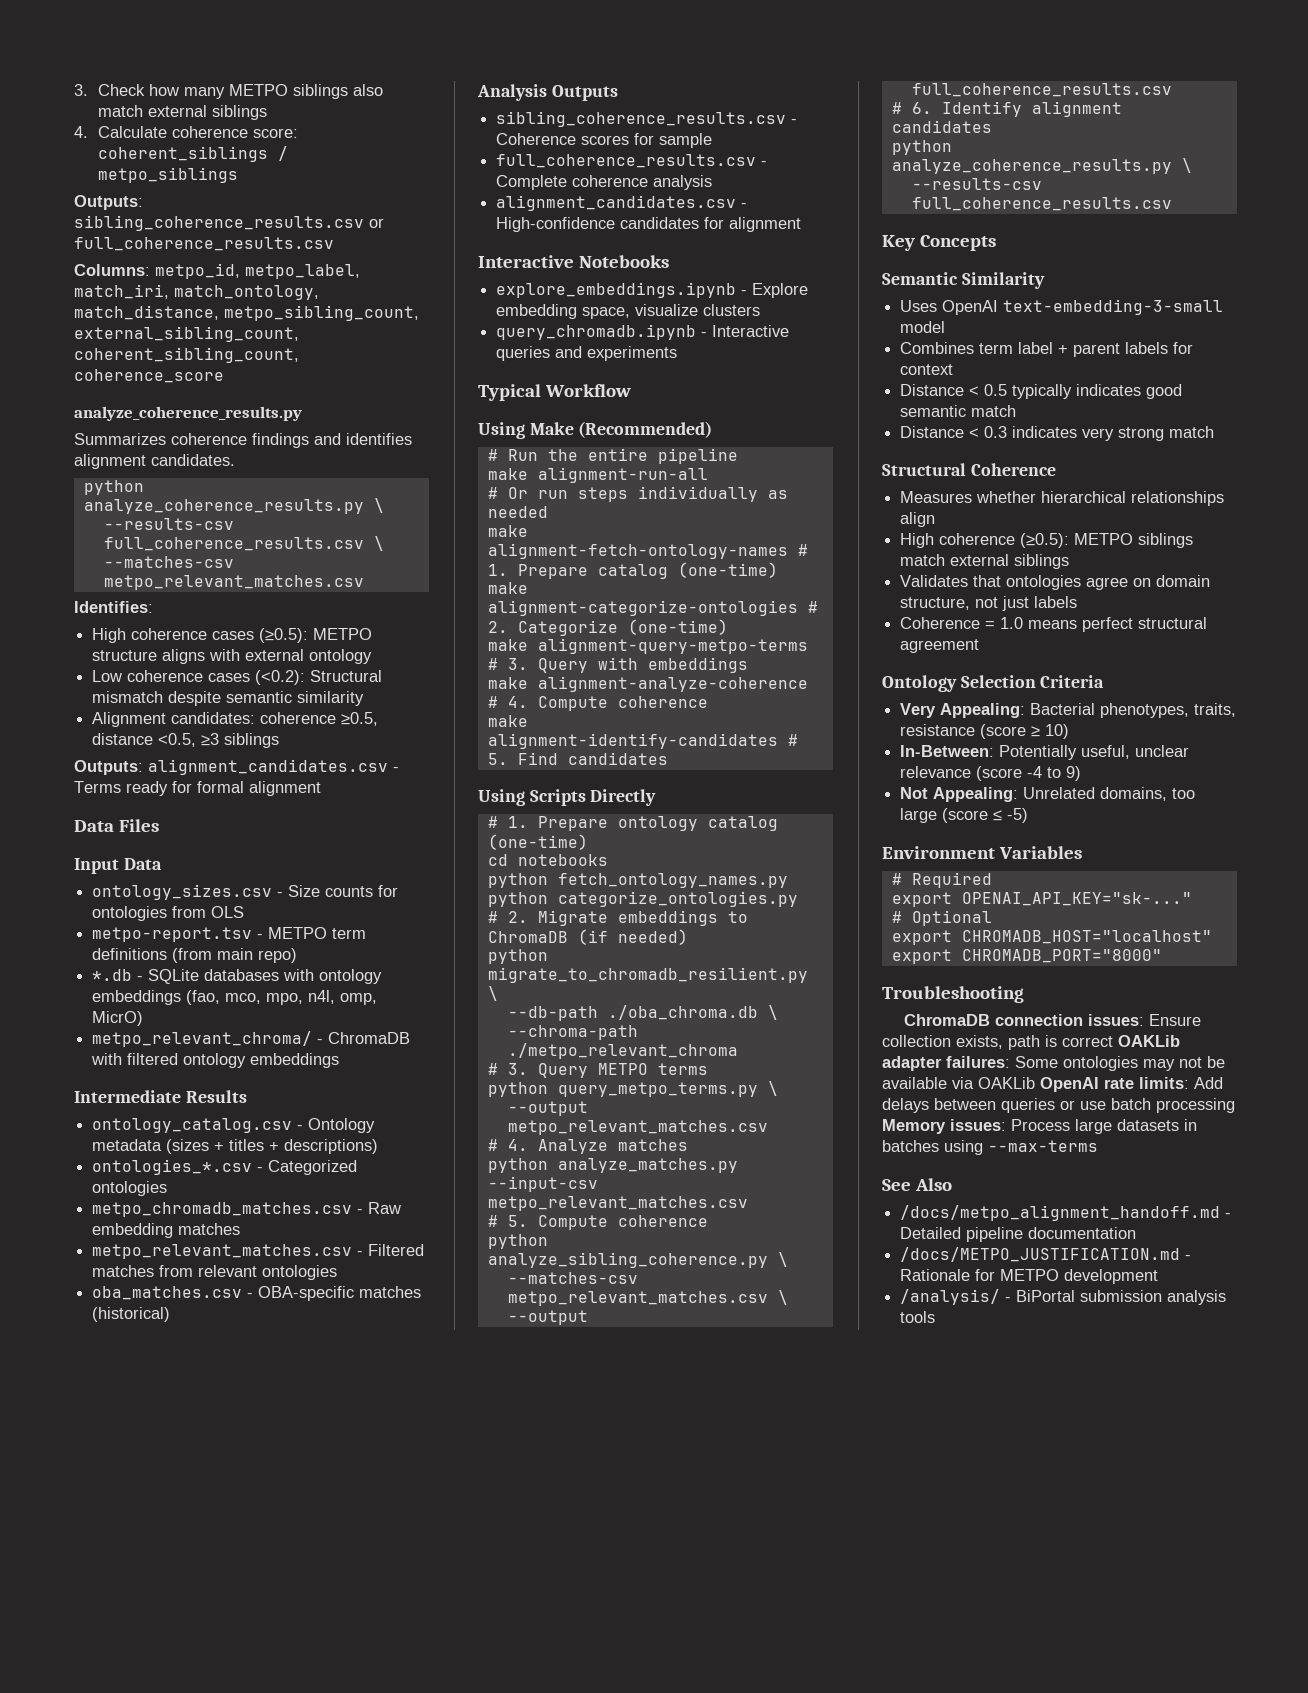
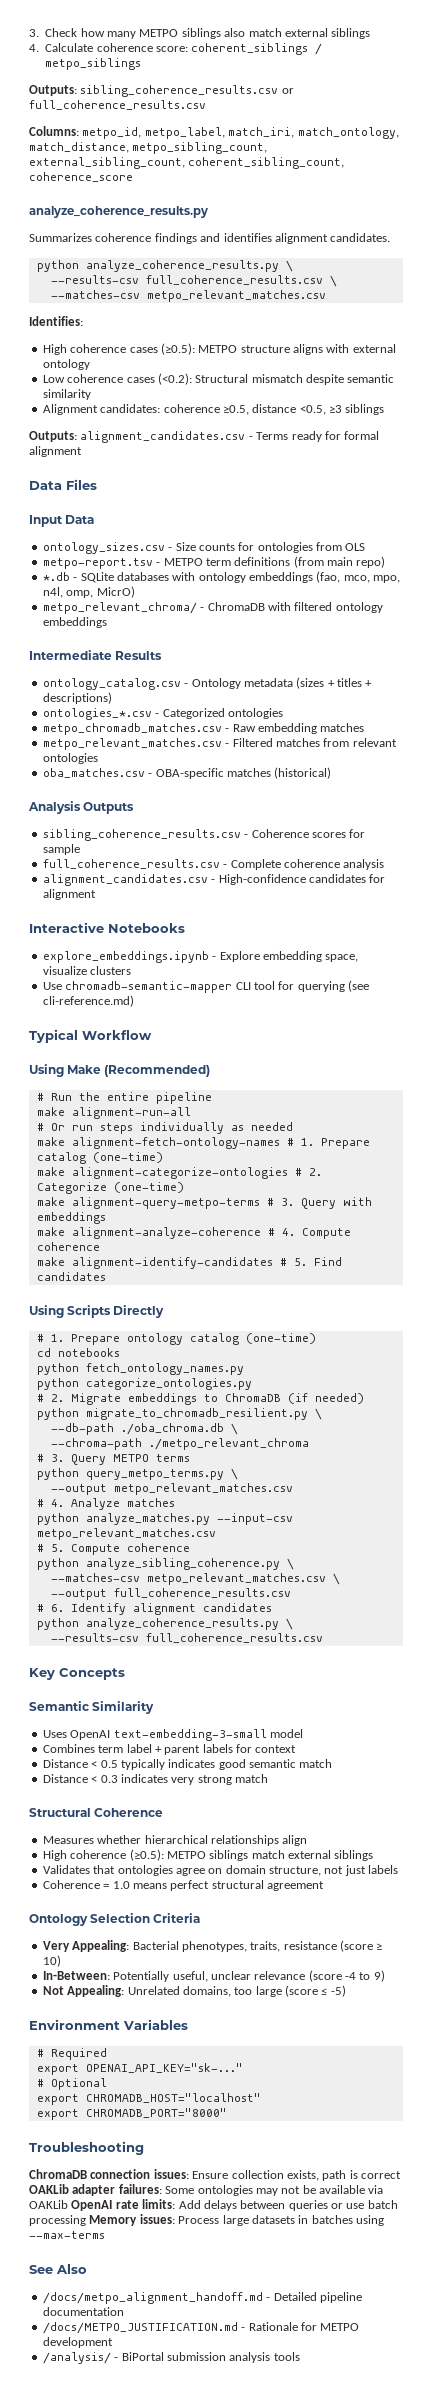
[496,324,790,340] [496,346,678,361] query_chromadb.ipynb - Interactive queries and experiments -> [42,980,369,993] [42,995,134,1007] Use chromadb-semantic-mapper CLI tool for querying (see cli-reference.md)

